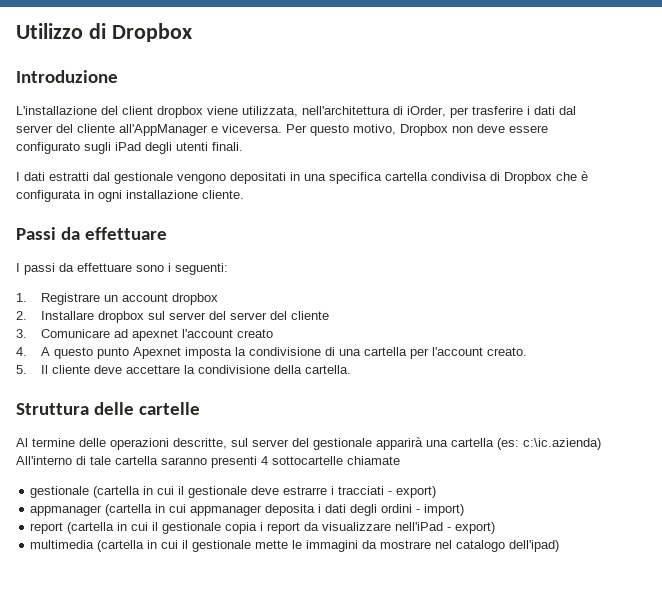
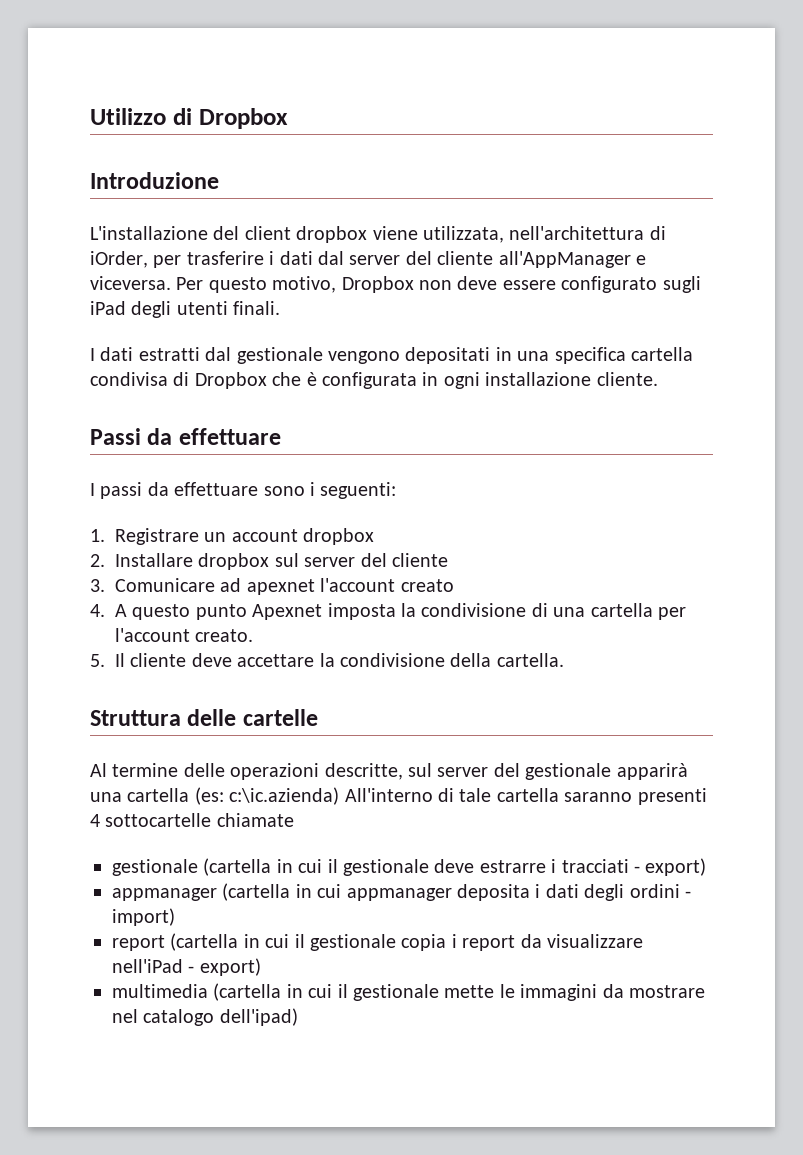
[230,311,288,320] server del -> (387, 560) none

